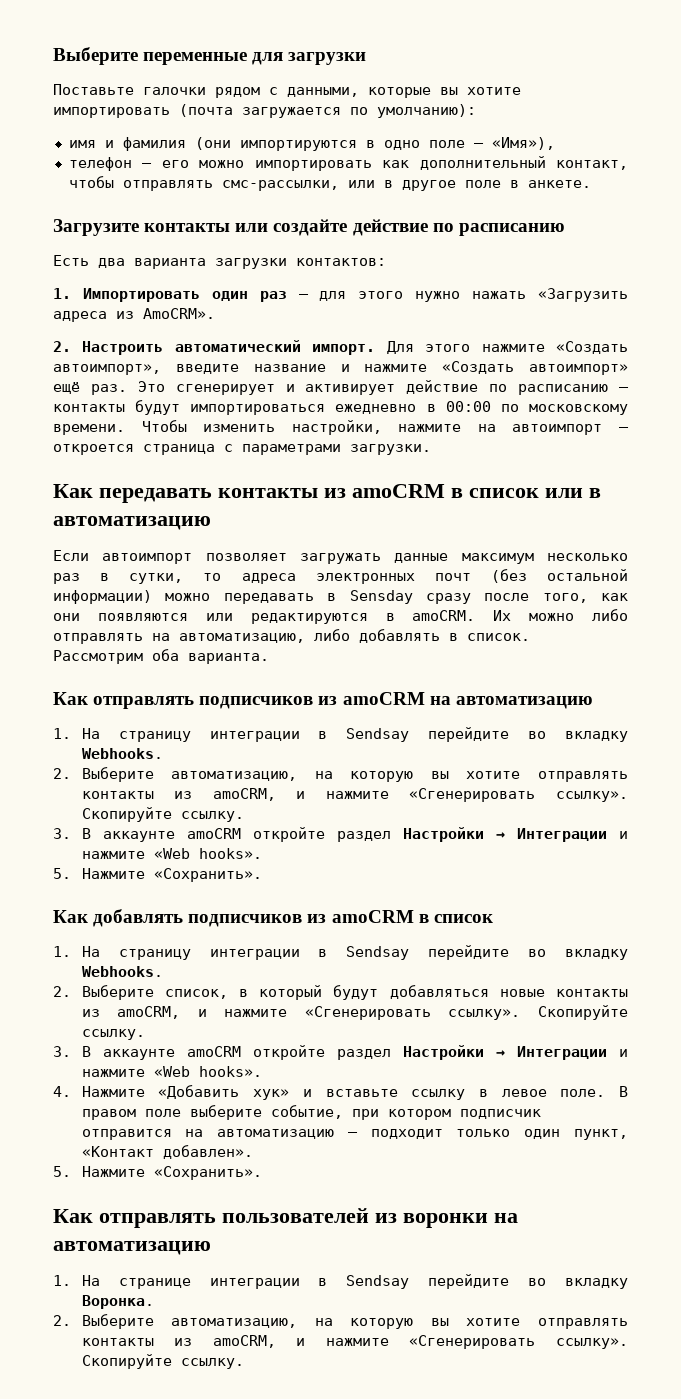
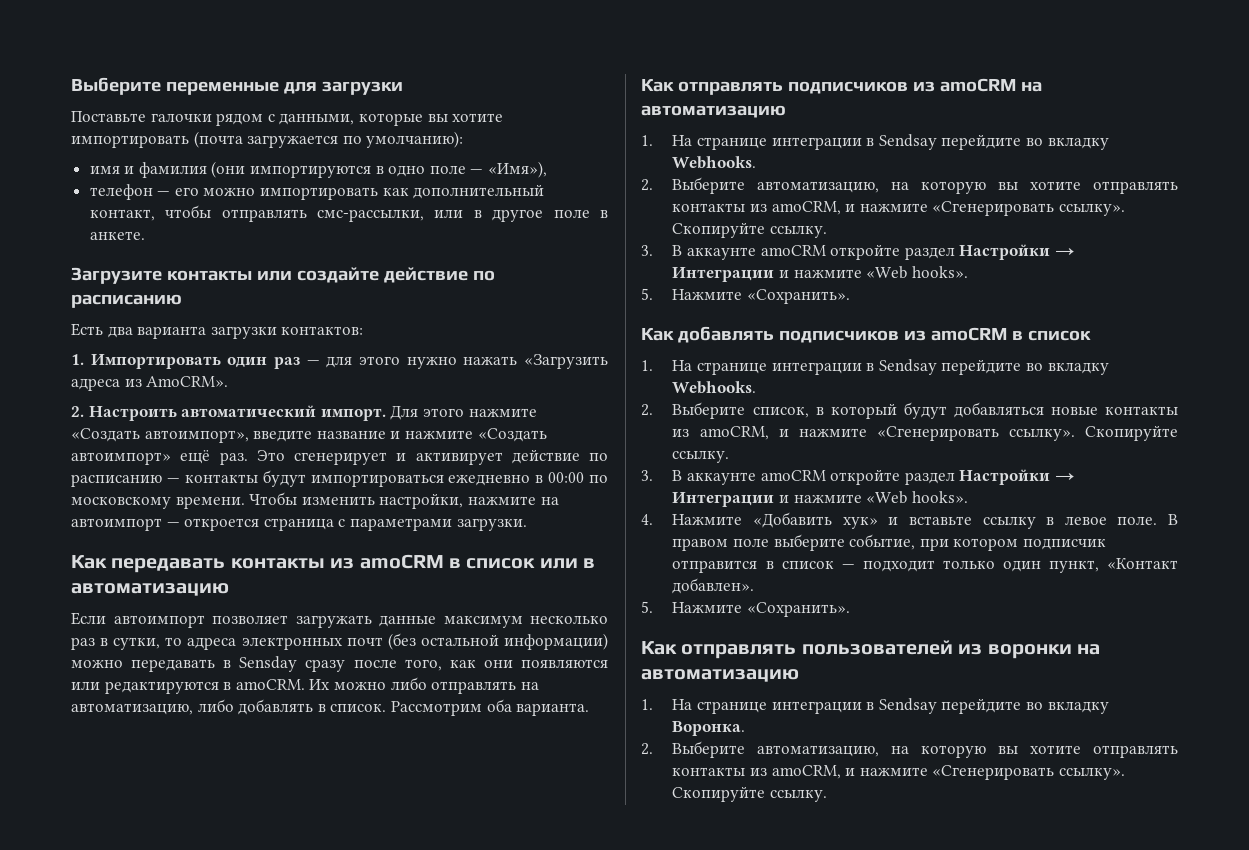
[118,731,191,742] страницу -> [697,137,768,150] странице
[118,949,191,960] страницу -> [697,362,768,375] странице
[185,1129,335,1139] на автоматизацию -> [765,561,834,569] в список

